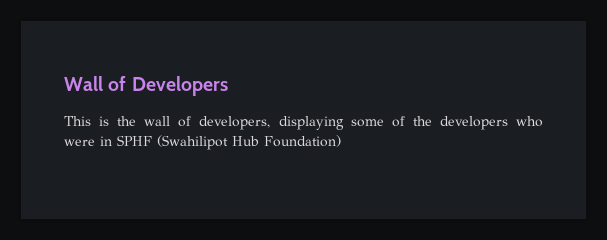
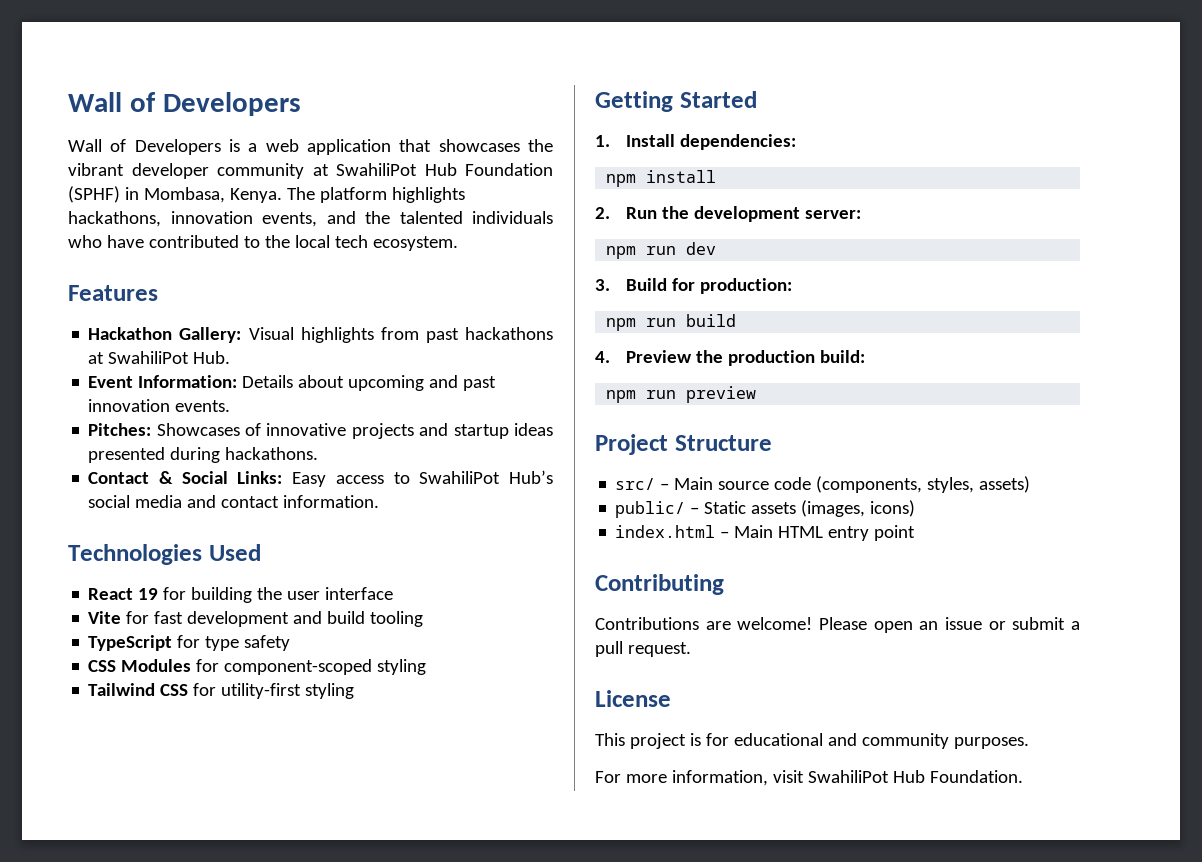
[64,116,543,130] [64,135,341,150] This is the wall of developers, displaying some of the developers who were in SPHF (Swahilipot Hub Foundation) -> [68,139,553,155] [68,163,553,179] [68,186,465,203] [68,211,553,227] [68,235,458,251] [68,285,158,301] [88,327,553,343] [88,351,231,364] [88,375,497,391] [88,399,231,412] [88,423,553,439] [88,447,319,463] [88,470,553,487] [88,495,380,508] [68,544,261,565] [88,587,394,603] [88,611,424,627] [88,635,291,651] [88,659,427,675] [88,683,355,699] [595,91,757,112] [595,134,796,150] [606,170,717,187] [595,206,861,222] [606,242,717,259] [595,278,792,294] [606,314,737,331] [595,350,865,366] [606,386,757,403] [595,434,772,455] [615,476,1031,493] [615,500,916,518] [615,525,916,541] [595,574,724,595] [595,617,1080,633] [595,641,691,657] [595,690,671,707] [595,733,1029,749] [595,770,1023,786] Wall of Developers is a web application that showcases the vibrant developer community at SwahiliPot Hub Foundation (SPHF) in Mombasa, Kenya. The platform highlights hackathons, innovation events, and the talented individuals who have contributed to the local tech ecosystem. // Features // Hackathon Gallery: Visual highlights from past hackathons at SwahiliPot Hub. // Event Information: Details about upcoming and past innovation events. // Pitches: Showcases of innovative projects and startup ideas presented during hackathons. // Contact & Social Links: Easy access to SwahiliPot Hub’s social media and contact information. // Technologies Used // React 19 for building the user interface // Vite for fast development and build tooling // TypeScript for type safety // CSS Modules for component-scoped styling // Tailwind CSS for utility-first styling // Getting Started // 1. Install dependencies: // npm install // 2. Run the development server: // npm run dev // 3. Build for production: // npm run build // 4. Preview the production build: // npm run preview // Project Structure // src/ – Main source code (components, styles, assets) // public/ – Static assets (images, icons) // index.html – Main HTML entry point // Contributing // Contributions are welcome! Please open an issue or submit a pull request. // License // This project is for educational and community purposes. // For more information, visit SwahiliPot Hub Foundation.

